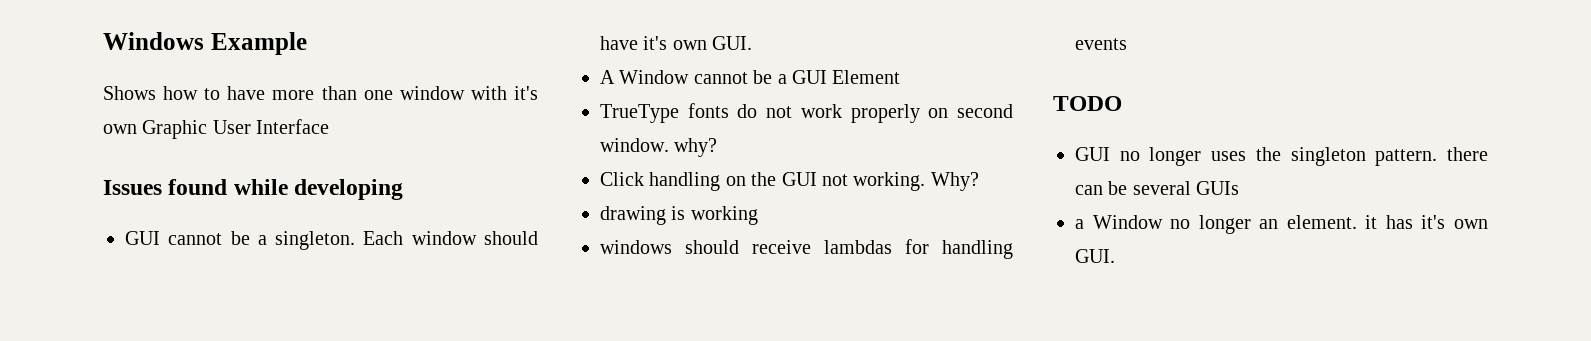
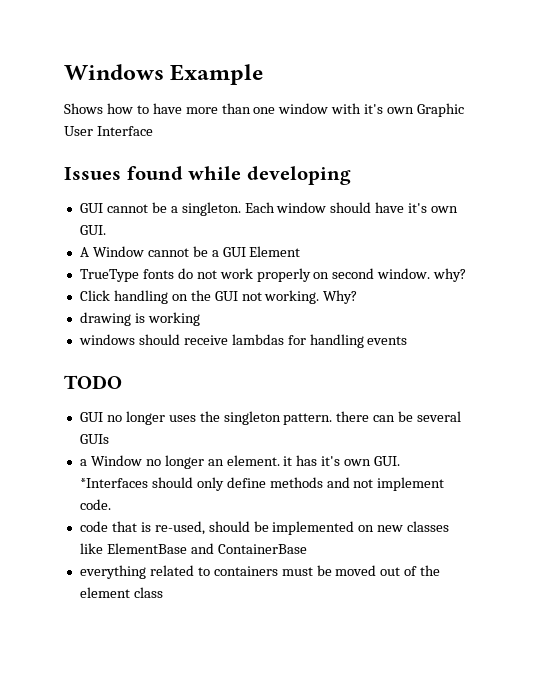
(1115, 256) none -> [79,477,445,491] [79,499,111,510] [79,521,450,535] [79,543,307,554] [79,565,441,579] [79,587,163,598] *Interfaces should only define methods and not implement code. // code that is re-used, should be implemented on new classes like ElementBase and ContainerBase // everything related to containers must be moved out of the element class

